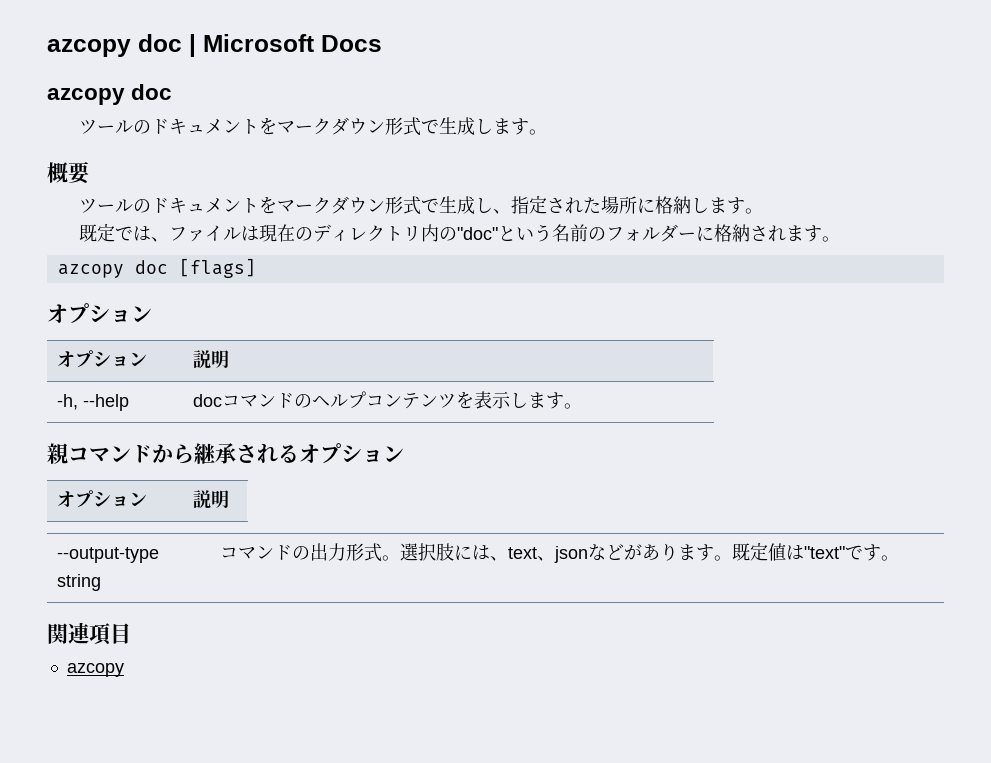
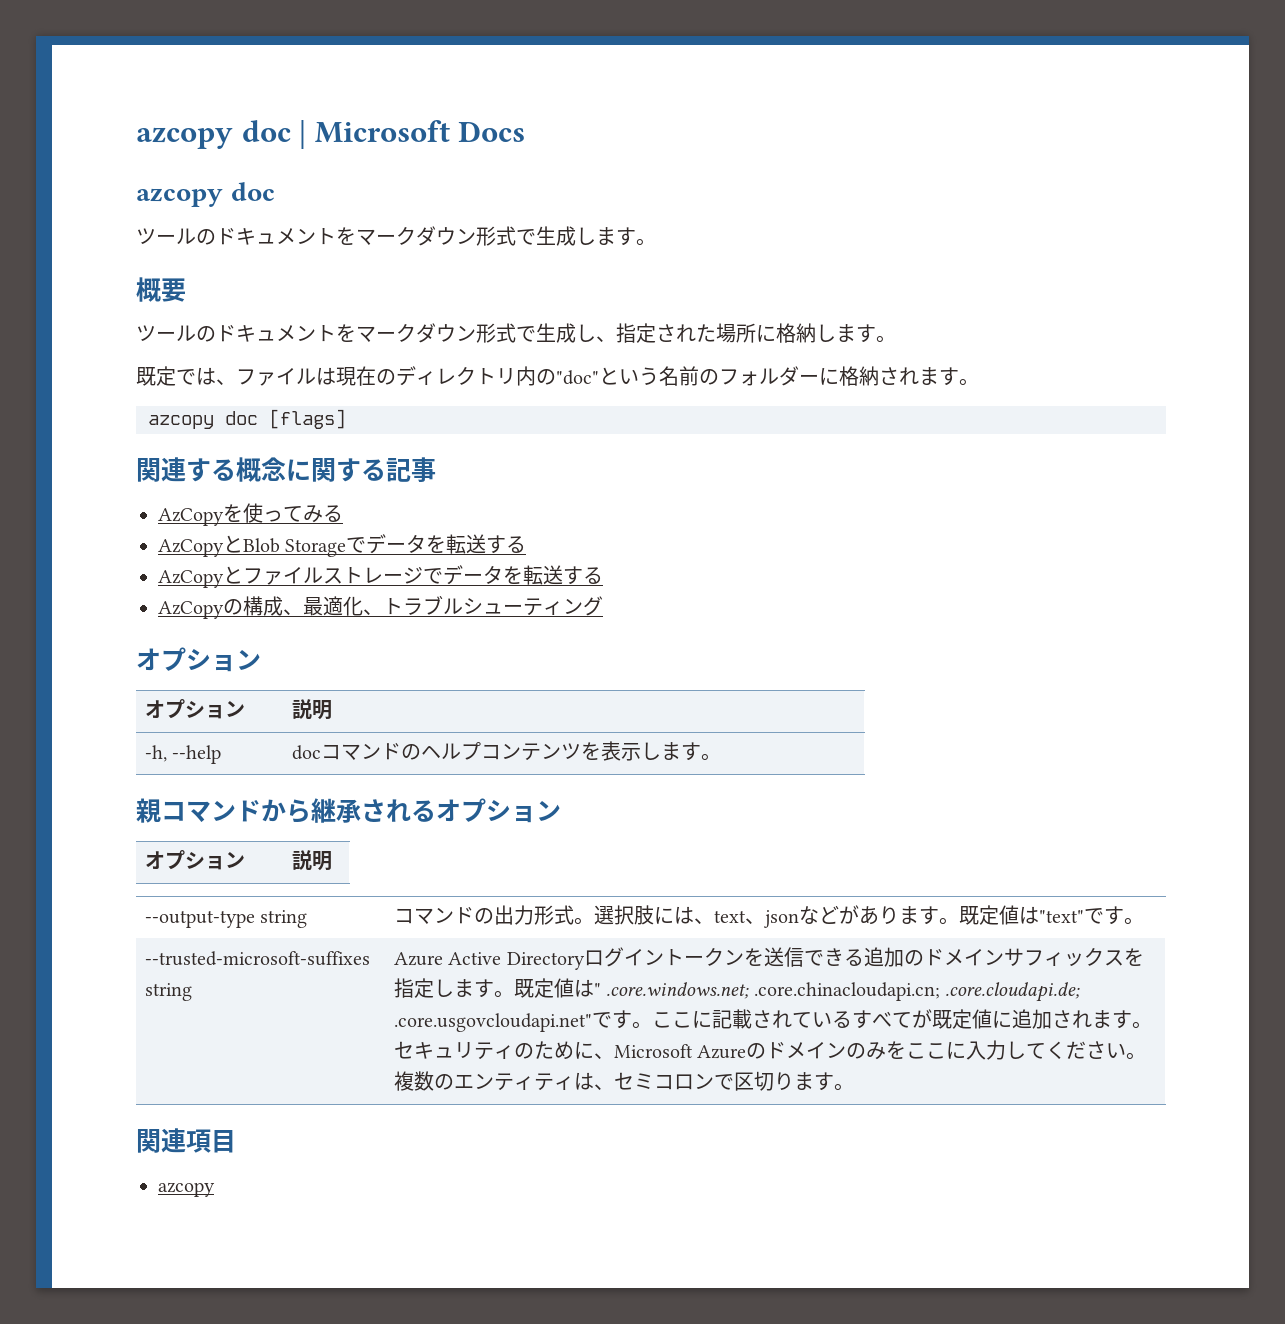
(256, 268) none -> [136,457,436,482] [158,503,343,526] [158,534,527,557] [158,565,603,588] [158,595,603,619] // 関連する概念に関する記事 // AzCopyを使ってみる // AzCopyとBlob Storageでデータを転送する // AzCopyとファイルストレージでデータを転送する // AzCopyの構成、最適化、トラブルシューティング
(900, 558) none -> [145,951,371,966] [145,983,193,1001] [394,947,1144,970] [394,978,1081,1002] [394,1009,1153,1032] [394,1040,1147,1060] [394,1071,855,1091] // --trusted-microsoft-suffixes string | Azure Active Directoryログイントークンを送信できる追加のドメインサフィックスを指定します。既定値は" .core.windows.net; .core.chinacloudapi.cn; .core.cloudapi.de; .core.usgovcloudapi.net"です。ここに記載されているすべてが既定値に追加されます。セキュリティのために、Microsoft Azureのドメインのみをここに入力してください。複数のエンティティは、セミコロンで区切ります。

